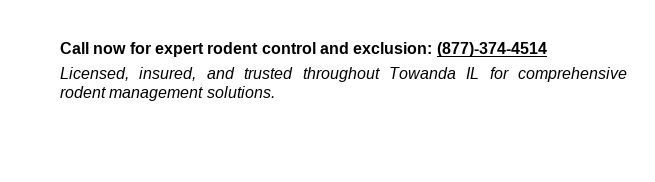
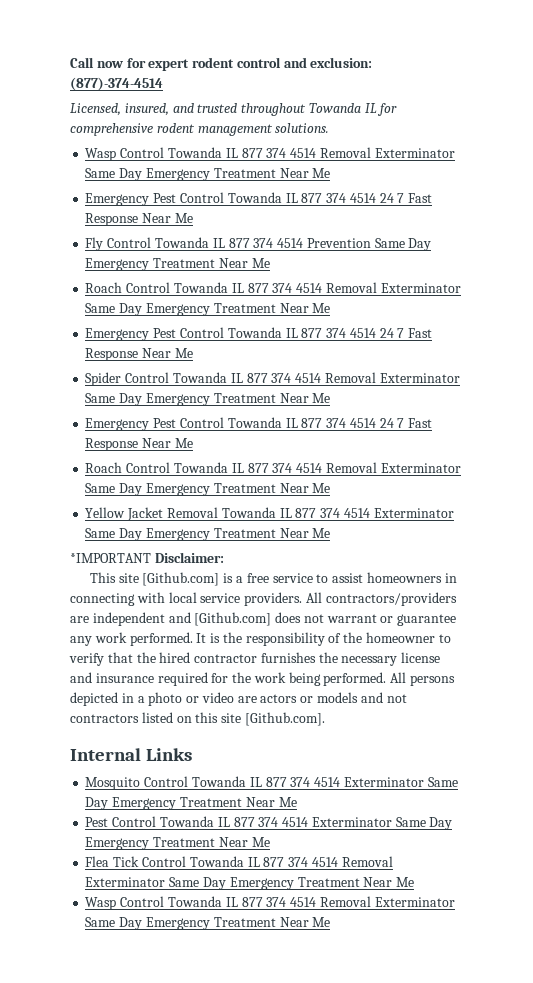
(275, 92) none -> [85,147,455,161] [85,168,331,181] [85,192,433,206] [85,213,193,226] [85,237,432,251] [85,258,270,271] [85,282,461,293] [85,303,331,316] [85,327,433,341] [85,348,193,361] [85,372,460,386] [85,393,331,406] [85,417,433,431] [85,438,193,451] [85,462,461,473] [85,483,331,496] [85,507,454,521] [85,528,331,541] [70,552,224,563] [89,572,457,586] [70,592,457,606] [70,612,457,626] [70,632,451,646] [69,652,441,666] [70,672,456,686] [70,692,407,706] [70,712,325,726] [70,748,193,761] [85,776,458,790] [85,797,297,810] [85,816,453,830] [85,837,270,850] [85,856,393,867] [85,877,415,890] [85,896,455,910] [85,917,331,930] // Wasp Control Towanda IL 877 374 4514 Removal Exterminator Same Day Emergency Treatment Near Me // Emergency Pest Control Towanda IL 877 374 4514 24 7 Fast Response Near Me // Fly Control Towanda IL 877 374 4514 Prevention Same Day Emergency Treatment Near Me // Roach Control Towanda IL 877 374 4514 Removal Exterminator Same Day Emergency Treatment Near Me // Emergency Pest Control Towanda IL 877 374 4514 24 7 Fast Response Near Me // Spider Control Towanda IL 877 374 4514 Removal Exterminator Same Day Emergency Treatment Near Me // Emergency Pest Control Towanda IL 877 374 4514 24 7 Fast Response Near Me // Roach Control Towanda IL 877 374 4514 Removal Exterminator Same Day Emergency Treatment Near Me // Yellow Jacket Removal Towanda IL 877 374 4514 Exterminator Same Day Emergency Treatment Near Me // *IMPORTANT Disclaimer: // This site [Github.com] is a free service to assist homeowners in connecting with local service providers. All contractors/providers are independent and [Github.com] does not warrant or guarantee any work performed. It is the responsibility of the homeowner to verify that the hired contractor furnishes the necessary license and insurance required for the work being performed. All persons depicted in a photo or video are actors or models and not contractors listed on this site [Github.com]. // Internal Links // Mosquito Control Towanda IL 877 374 4514 Exterminator Same Day Emergency Treatment Near Me // Pest Control Towanda IL 877 374 4514 Exterminator Same Day Emergency Treatment Near Me // Flea Tick Control Towanda IL 877 374 4514 Removal Exterminator Same Day Emergency Treatment Near Me // Wasp Control Towanda IL 877 374 4514 Removal Exterminator Same Day Emergency Treatment Near Me

